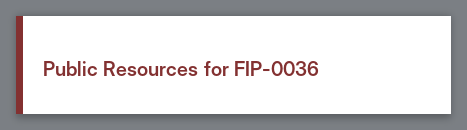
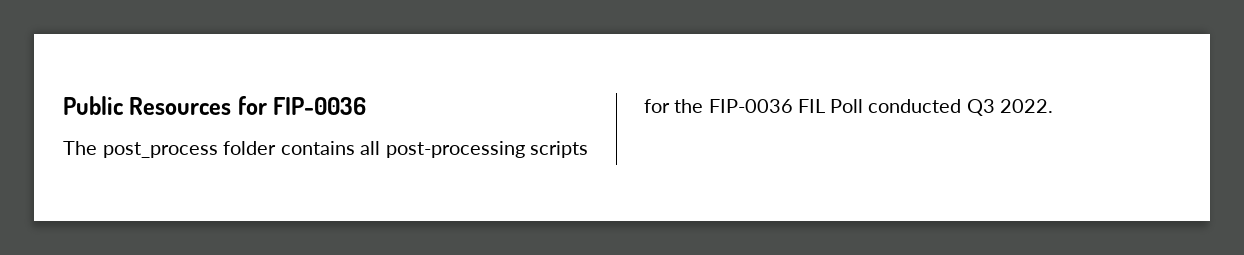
(319, 68) none -> [63,141,588,158] [644,99,1053,116] // The post_process folder contains all post-processing scripts for the FIP-0036 FIL Poll conducted Q3 2022.

